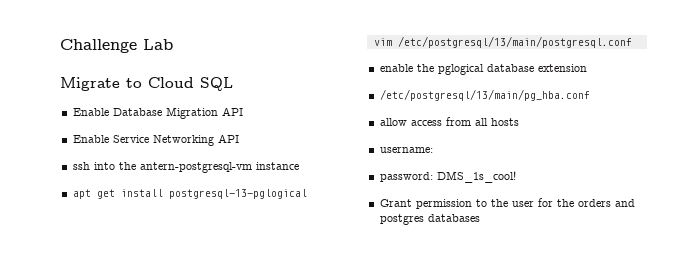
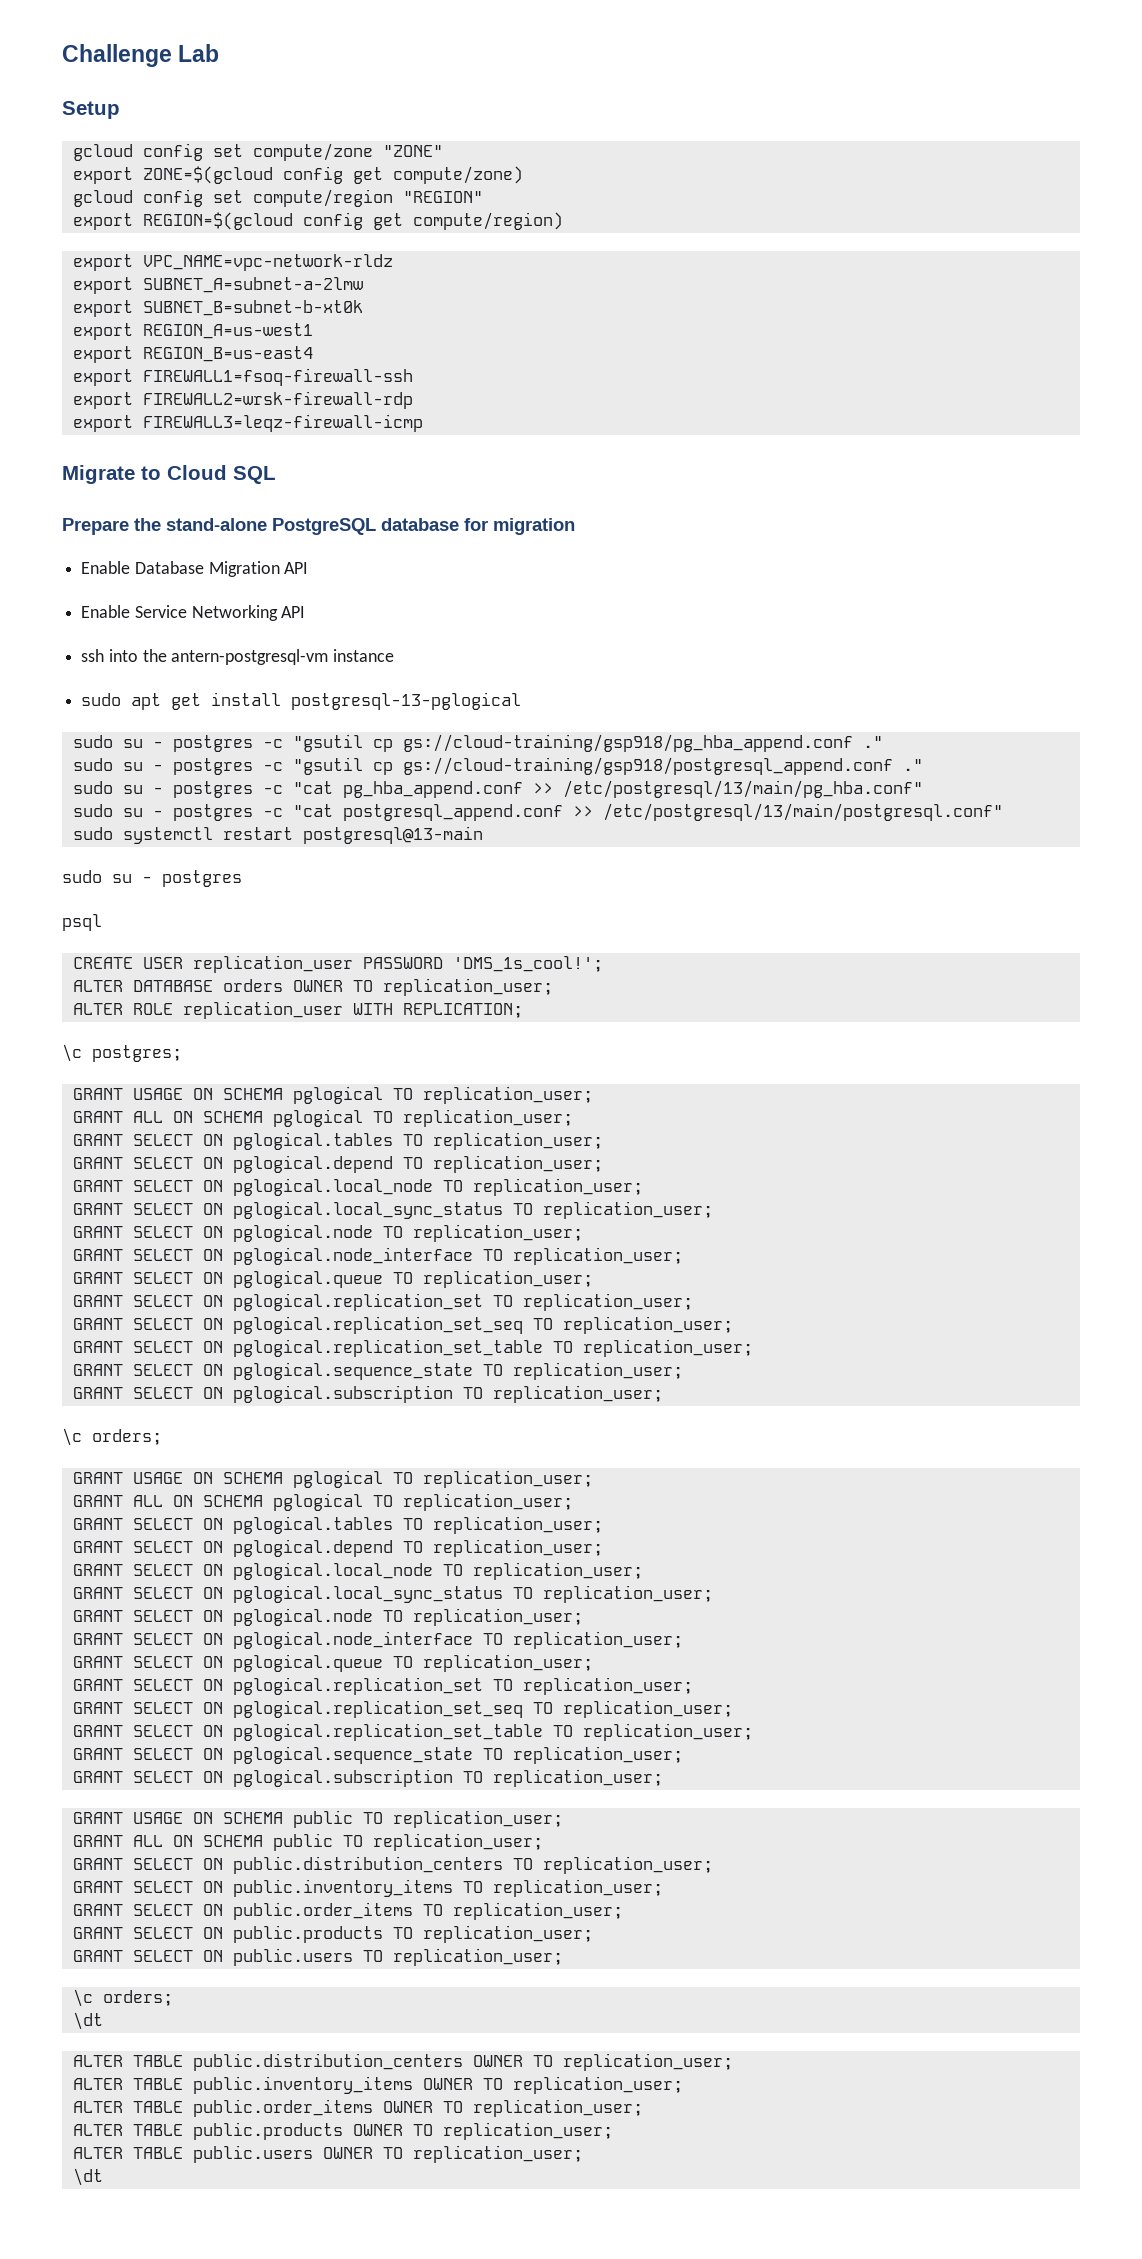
[60,77,233,91] Migrate to Cloud SQL -> [62,101,120,119] [72,143,443,161] [72,166,523,184] [72,189,483,207] [72,212,563,230] [72,254,393,271] [72,277,363,294] [72,300,363,317] [72,323,313,340] [72,346,313,363] [72,368,413,386] [72,391,413,409] [72,414,423,432] [62,465,276,484] [62,518,575,535] Setup // gcloud config set compute/zone "ZONE" // export ZONE=$(gcloud config get compute/zone) // gcloud config set compute/region "REGION" // export REGION=$(gcloud config get compute/region) // export VPC_NAME=vpc-network-rldz // export SUBNET_A=subnet-a-2lmw // export SUBNET_B=subnet-b-xt0k // export REGION_A=us-west1 // export REGION_B=us-east4 // export FIREWALL1=fsoq-firewall-ssh // export FIREWALL2=wrsk-firewall-rdp // export FIREWALL3=leqz-firewall-icmp // Migrate to Cloud SQL // Prepare the stand-alone PostgreSQL database for migration
(299, 166) none -> [81,693,122,706] sudo
[373,36,632,48] [379,64,587,75] [379,89,590,101] [379,117,519,126] [379,147,433,153] [379,171,516,183] [379,198,635,209] [379,214,480,225] vim /etc/postgresql/13/main/postgresql.conf // enable the pglogical database extension // /etc/postgresql/13/main/pg_hba.conf // allow access from all hosts // username: // password: DMS_1s_cool! // Grant permission to the user for the orders and postgres databases -> [72,734,883,752] [72,757,923,775] [72,780,923,798] [72,803,1003,821] [72,826,483,844] [62,870,242,887] [62,914,102,931] [72,955,603,973] [72,978,553,996] [72,1001,523,1019] [62,1044,182,1062] [72,1086,593,1104] [72,1109,573,1127] [72,1132,603,1150] [72,1155,603,1173] [72,1178,643,1196] [72,1201,713,1219] [72,1224,583,1242] [72,1247,683,1265] [72,1270,593,1288] [72,1293,693,1311] [72,1316,733,1334] [72,1339,753,1357] [72,1362,683,1380] [72,1385,663,1403] [62,1428,162,1446] [72,1470,593,1488] [72,1493,573,1511] [72,1516,603,1534] [72,1539,603,1557] [72,1562,643,1580] [72,1585,713,1603] [72,1608,583,1626] [72,1631,683,1649] [72,1654,593,1672] [72,1677,693,1695] [72,1700,733,1718] [72,1723,753,1741] [72,1746,683,1764] [72,1769,663,1787] [72,1810,563,1828] [72,1833,543,1851] [72,1856,713,1874] [72,1879,663,1897] [72,1902,623,1920] [72,1925,593,1943] [72,1948,563,1966] [72,1989,173,2007] [72,2012,103,2030] [72,2053,733,2071] [72,2076,683,2094] [72,2099,643,2117] [72,2122,613,2140] [72,2145,583,2163] [72,2168,103,2186] sudo su - postgres -c "gsutil cp gs://cloud-training/gsp918/pg_hba_append.conf ." // sudo su - postgres -c "gsutil cp gs://cloud-training/gsp918/postgresql_append.conf ." // sudo su - postgres -c "cat pg_hba_append.conf >> /etc/postgresql/13/main/pg_hba.conf" // sudo su - postgres -c "cat postgresql_append.conf >> /etc/postgresql/13/main/postgresql.conf" // sudo systemctl restart postgresql@13-main // sudo su - postgres // psql // CREATE USER replication_user PASSWORD 'DMS_1s_cool!'; // ALTER DATABASE orders OWNER TO replication_user; // ALTER ROLE replication_user WITH REPLICATION; // \c postgres; // GRANT USAGE ON SCHEMA pglogical TO replication_user; // GRANT ALL ON SCHEMA pglogical TO replication_user; // GRANT SELECT ON pglogical.tables TO replication_user; // GRANT SELECT ON pglogical.depend TO replication_user; // GRANT SELECT ON pglogical.local_node TO replication_user; // GRANT SELECT ON pglogical.local_sync_status TO replication_user; // GRANT SELECT ON pglogical.node TO replication_user; // GRANT SELECT ON pglogical.node_interface TO replication_user; // GRANT SELECT ON pglogical.queue TO replication_user; // GRANT SELECT ON pglogical.replication_set TO replication_user; // GRANT SELECT ON pglogical.replication_set_seq TO replication_user; // GRANT SELECT ON pglogical.replication_set_table TO replication_user; // GRANT SELECT ON pglogical.sequence_state TO replication_user; // GRANT SELECT ON pglogical.subscription TO replication_user; // \c orders; // GRANT USAGE ON SCHEMA pglogical TO replication_user; // GRANT ALL ON SCHEMA pglogical TO replication_user; // GRANT SELECT ON pglogical.tables TO replication_user; // GRANT SELECT ON pglogical.depend TO replication_user; // GRANT SELECT ON pglogical.local_node TO replication_user; // GRANT SELECT ON pglogical.local_sync_status TO replication_user; // GRANT SELECT ON pglogical.node TO replication_user; // GRANT SELECT ON pglogical.node_interface TO replication_user; // GRANT SELECT ON pglogical.queue TO replication_user; // GRANT SELECT ON pglogical.replication_set TO replication_user; // GRANT SELECT ON pglogical.replication_set_seq TO replication_user; // GRANT SELECT ON pglogical.replication_set_table TO replication_user; // GRANT SELECT ON pglogical.sequence_state TO replication_user; // GRANT SELECT ON pglogical.subscription TO replication_user; // GRANT USAGE ON SCHEMA public TO replication_user; // GRANT ALL ON SCHEMA public TO replication_user; // GRANT SELECT ON public.distribution_centers TO replication_user; // GRANT SELECT ON public.inventory_items TO replication_user; // GRANT SELECT ON public.order_items TO replication_user; // GRANT SELECT ON public.products TO replication_user; // GRANT SELECT ON public.users TO replication_user; // \c orders; // \dt // ALTER TABLE public.distribution_centers OWNER TO replication_user; // ALTER TABLE public.inventory_items OWNER TO replication_user; // ALTER TABLE public.order_items OWNER TO replication_user; // ALTER TABLE public.products OWNER TO replication_user; // ALTER TABLE public.users OWNER TO replication_user; // \dt

